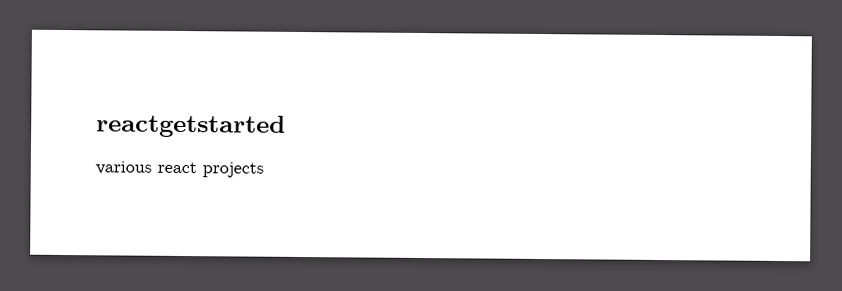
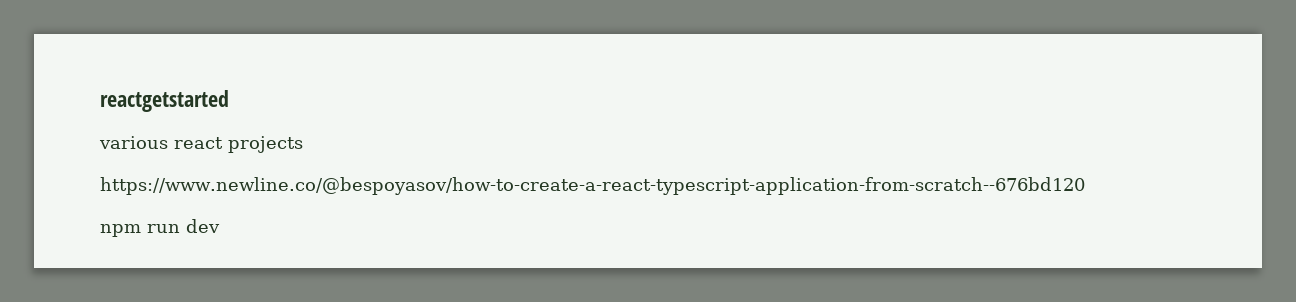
(264, 170) none -> [100,177,1085,195] [100,219,220,237] // https://www.newline.co/@bespoyasov/how-to-create-a-react-typescript-application-from-scratch--676bd120 // npm run dev

